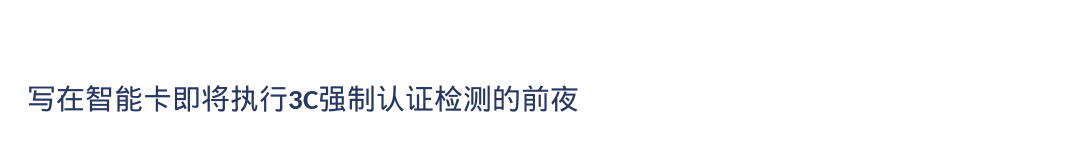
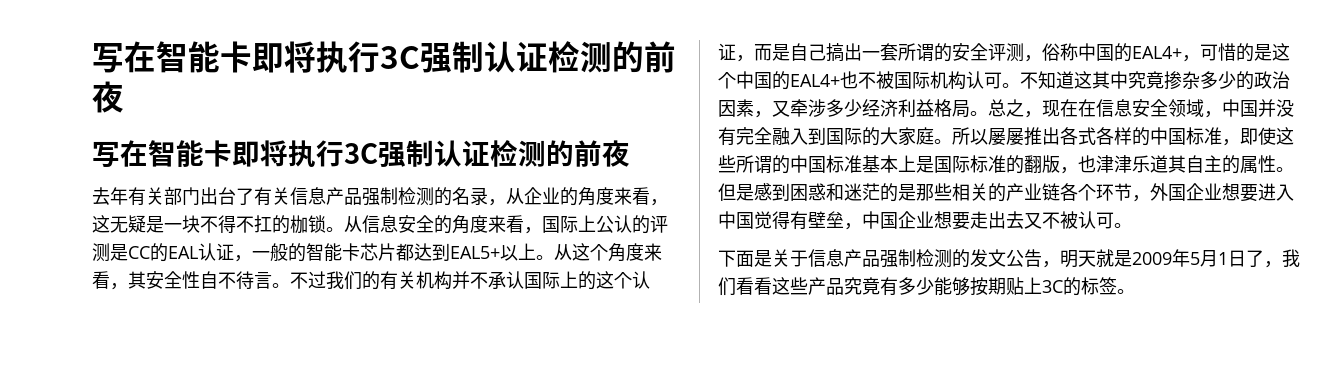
(579, 98) none -> [92,140,630,168] [92,187,668,206] [92,215,668,234] [92,243,662,262] [92,271,650,290] [718,43,1290,62] [718,71,1290,90] [718,99,1294,118] [718,127,1294,146] [718,155,1294,174] [718,183,1294,202] [718,211,1132,230] [718,249,1300,268] [718,277,1135,296] // 写在智能卡即将执行3C强制认证检测的前夜 // 去年有关部门出台了有关信息产品强制检测的名录，从企业的角度来看，这无疑是一块不得不扛的枷锁。从信息安全的角度来看，国际上公认的评测是CC的EAL认证，一般的智能卡芯片都达到EAL5+以上。从这个角度来看，其安全性自不待言。不过我们的有关机构并不承认国际上的这个认证，而是自己搞出一套所谓的安全评测，俗称中国的EAL4+，可惜的是这个中国的EAL4+也不被国际机构认可。不知道这其中究竟掺杂多少的政治因素，又牵涉多少经济利益格局。总之，现在在信息安全领域，中国并没有完全融入到国际的大家庭。所以屡屡推出各式各样的中国标准，即使这些所谓的中国标准基本上是国际标准的翻版，也津津乐道其自主的属性。但是感到困惑和迷茫的是那些相关的产业链各个环节，外国企业想要进入中国觉得有壁垒，中国企业想要走出去又不被认可。 // 下面是关于信息产品强制检测的发文公告，明天就是2009年5月1日了，我们看看这些产品究竟有多少能够按期贴上3C的标签。

